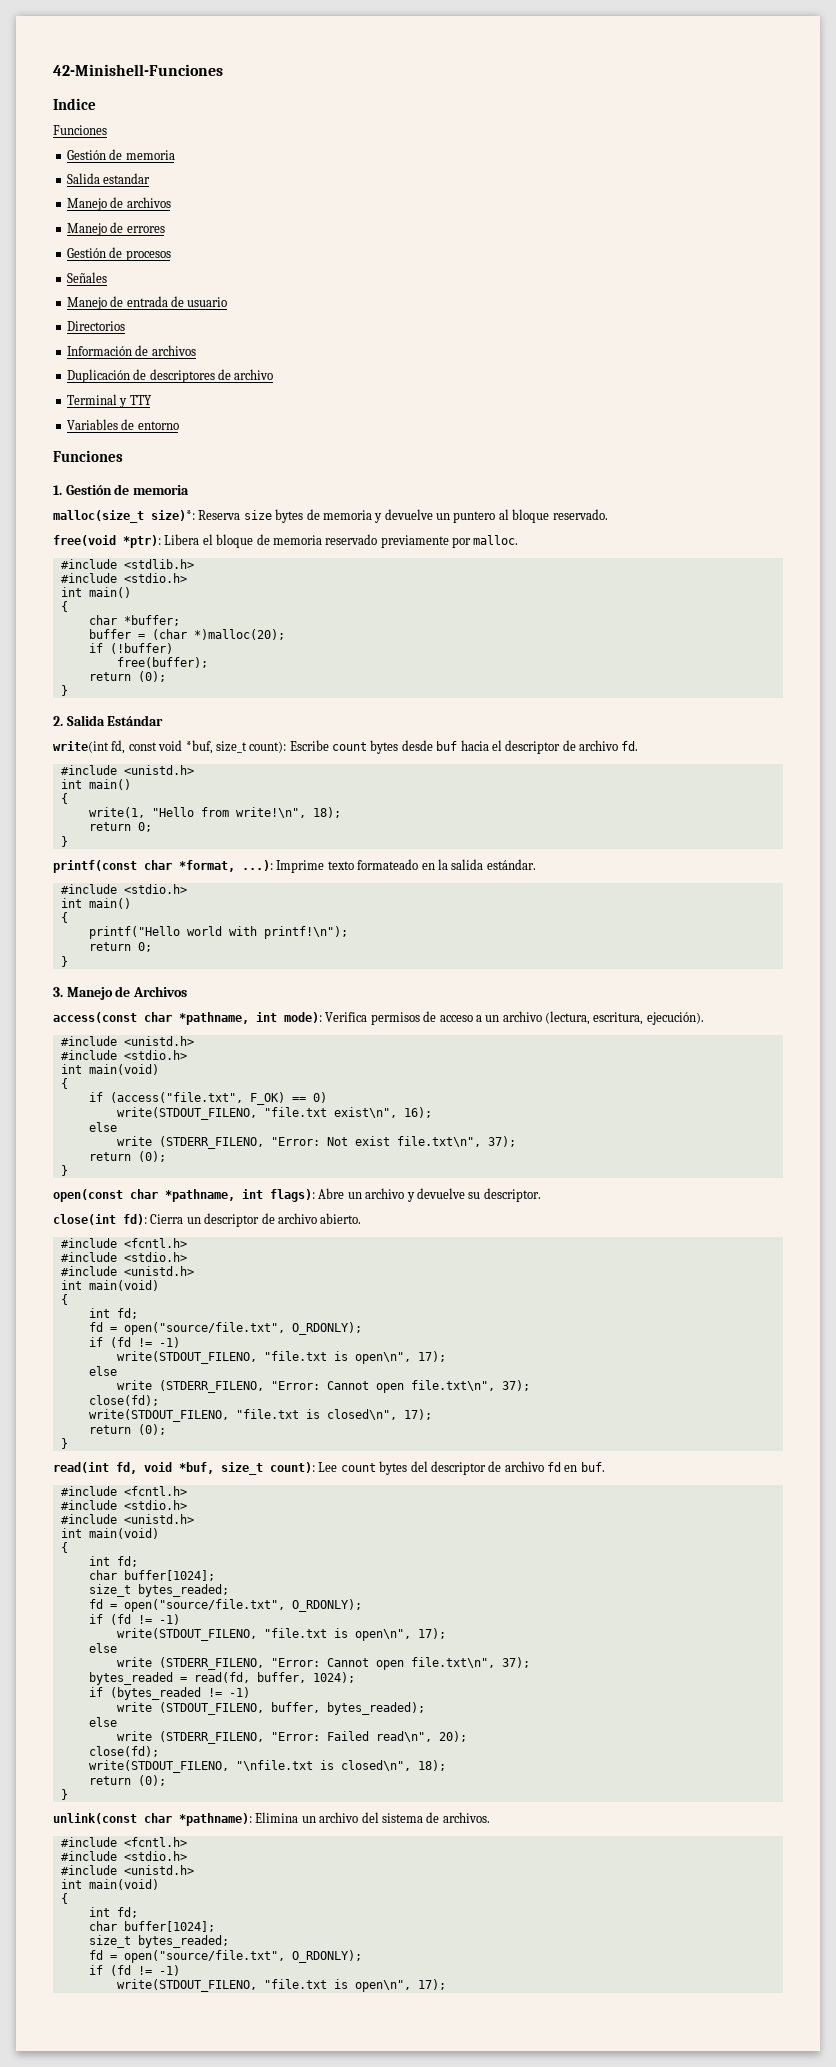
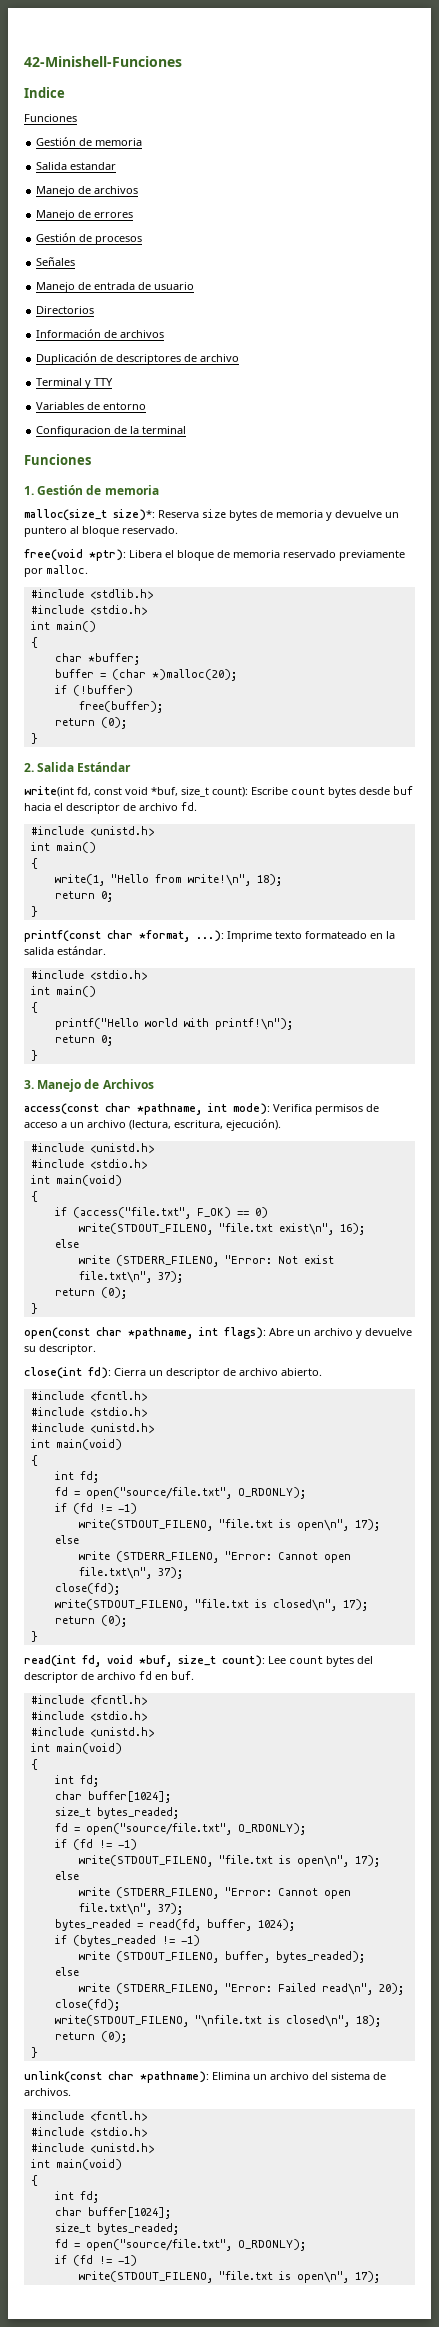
(179, 425) none -> [36,426,187,437] // Configuracion de la terminal

